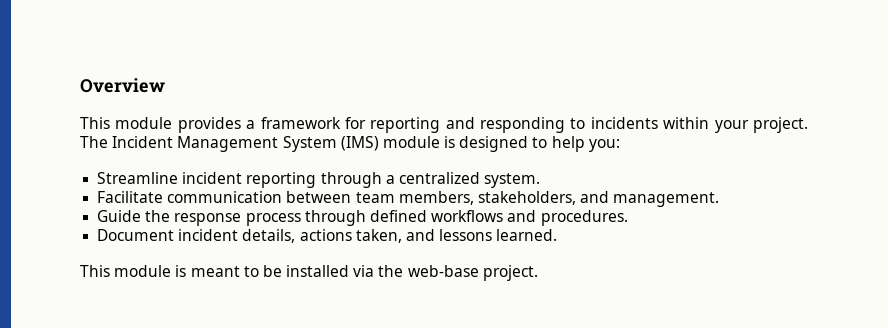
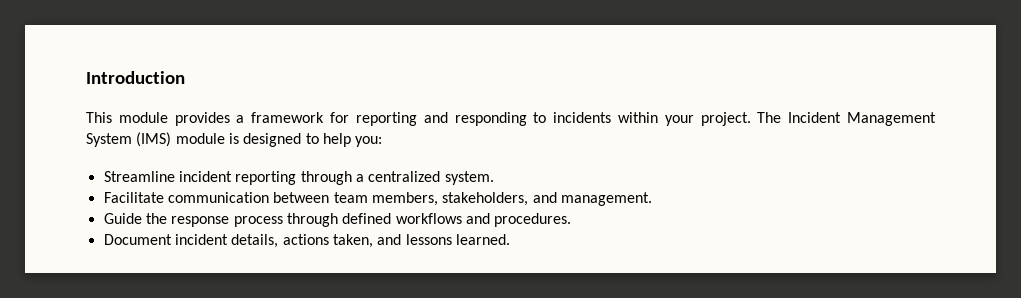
[80,78,165,93] Overview -> [86,71,185,84] Introduction
[80,265,538,281] // This module is meant to be installed via the web-base project. -> (510, 239) none

